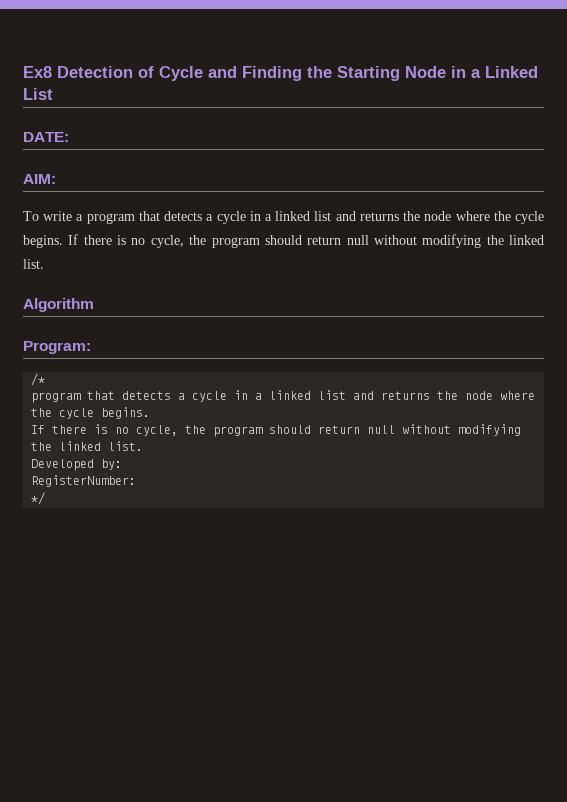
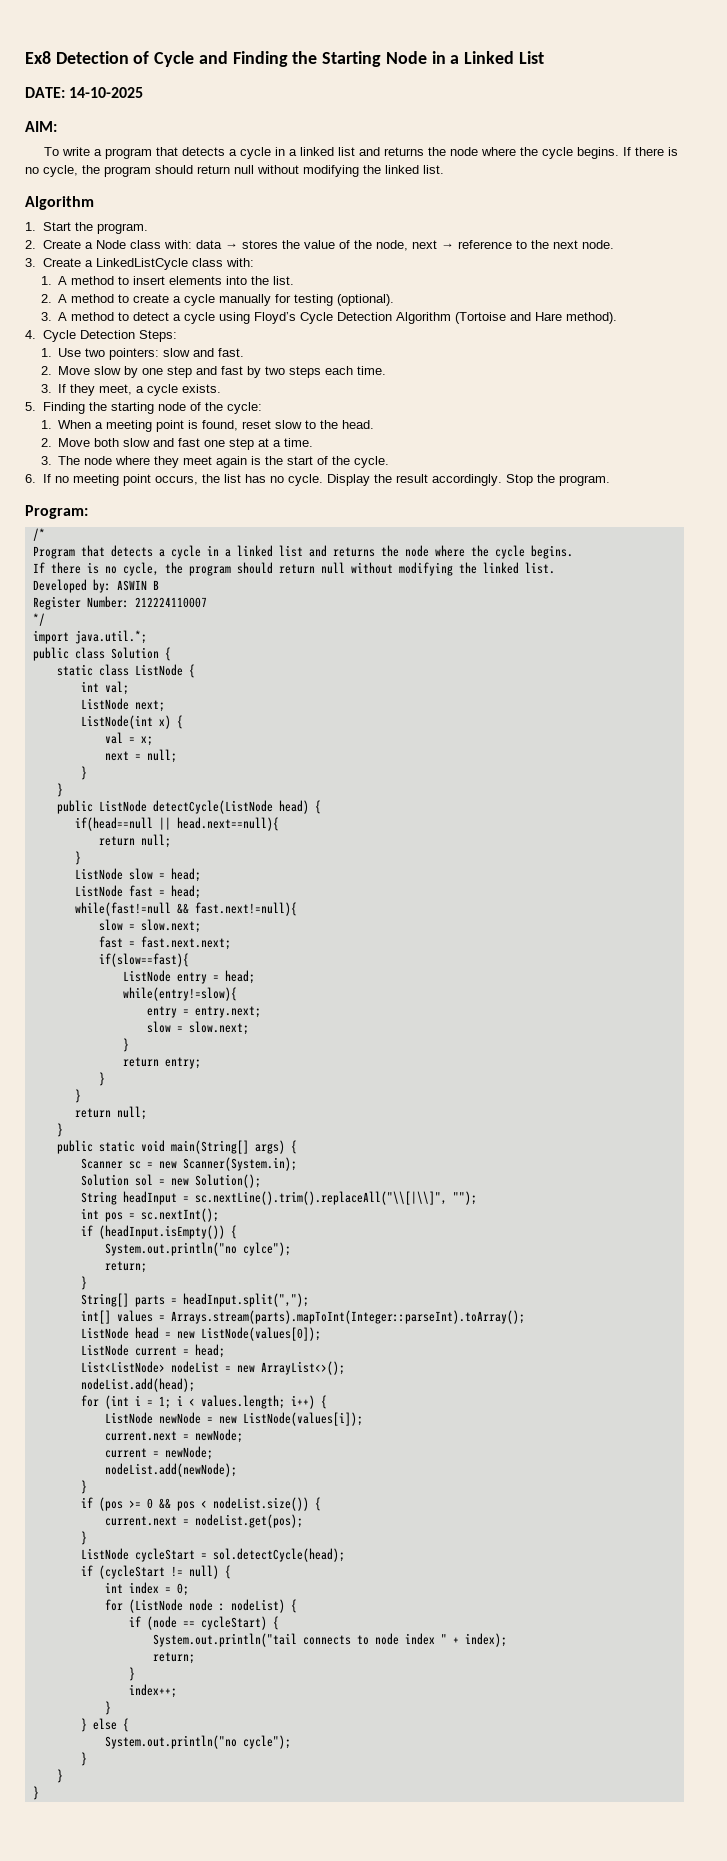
(69, 137) none -> [69,87,144,98] 14-10-2025
(94, 305) none -> [25,222,148,234] [25,240,614,251] [25,258,254,270] [40,276,295,285] [40,294,395,306] [40,312,618,324] [25,330,177,342] [40,348,245,360] [40,366,387,378] [40,384,222,396] [25,402,262,414] [40,420,375,432] [40,438,314,450] [40,456,390,468] [25,474,610,486] // 1. Start the program. // 2. Create a Node class with: data → stores the value of the node, next → reference to the next node. // 3. Create a LinkedListCycle class with: // 1. A method to insert elements into the list. // 2. A method to create a cycle manually for testing (optional). // 3. A method to detect a cycle using Floyd’s Cycle Detection Algorithm (Tortoise and Hare method). // 4. Cycle Detection Steps: // 1. Use two pointers: slow and fast. // 2. Move slow by one step and fast by two steps each time. // 3. If they meet, a cycle exists. // 5. Finding the starting node of the cycle: // 1. When a meeting point is found, reset slow to the head. // 2. Move both slow and fast one step at a time. // 3. The node where they meet again is the start of the cycle. // 6. If no meeting point occurs, the list has no cycle. Display the result accordingly. Stop the program.
[31,392,82,403] program -> [32,546,75,559] Program
[31,475,137,487] [31,492,46,505] // RegisterNumber: // */ -> [116,580,159,591] [32,596,207,610] [32,613,45,626] [32,630,147,644] [32,647,171,661] [56,664,195,678] [80,681,129,695] [80,698,165,712] [80,715,183,729] [104,732,153,746] [104,749,177,763] [80,766,87,780] [56,783,63,797] [56,800,321,814] [74,817,279,831] [98,834,171,848] [74,851,81,865] [74,868,201,882] [74,885,201,899] [74,902,297,916] [98,919,201,933] [98,936,231,950] [98,953,189,967] [122,970,255,984] [122,987,237,1001] [146,1006,261,1018] [146,1021,249,1035] [122,1038,129,1052] [122,1057,201,1069] [98,1072,105,1086] [74,1089,81,1103] [74,1106,147,1120] [56,1123,63,1137] [56,1140,297,1154] [80,1157,297,1171] [80,1174,261,1188] [80,1191,477,1205] [80,1208,219,1222] [80,1225,237,1239] [104,1242,291,1256] [104,1261,147,1273] [80,1276,87,1290] [80,1293,309,1307] [80,1310,525,1324] [80,1327,321,1341] [80,1344,225,1358] [80,1361,345,1375] [80,1378,195,1392] [80,1395,327,1409] [104,1412,363,1426] [104,1429,243,1443] [104,1446,213,1460] [104,1463,237,1477] [80,1480,87,1494] [80,1497,321,1511] [104,1514,303,1528] [80,1531,87,1545] [80,1548,345,1562] [80,1565,231,1579] [104,1582,189,1596] [104,1599,297,1613] [128,1616,279,1630] [152,1633,507,1647] [152,1652,195,1664] [128,1667,135,1681] [128,1684,177,1698] [104,1701,111,1715] [80,1718,129,1732] [104,1735,291,1749] [80,1752,87,1766] [56,1769,63,1783] [32,1786,39,1800] ASWIN B // Register Number: 212224110007 // */ // import java.util.*; // public class Solution { // static class ListNode { // int val; // ListNode next; // ListNode(int x) { // val = x; // next = null; // } // } // public ListNode detectCycle(ListNode head) { // if(head==null || head.next==null){ // return null; // } // ListNode slow = head; // ListNode fast = head; // while(fast!=null && fast.next!=null){ // slow = slow.next; // fast = fast.next.next; // if(slow==fast){ // ListNode entry = head; // while(entry!=slow){ // entry = entry.next; // slow = slow.next; // } // return entry; // } // } // return null; // } // public static void main(String[] args) { // Scanner sc = new Scanner(System.in); // Solution sol = new Solution(); // String headInput = sc.nextLine().trim().replaceAll("\\[|\\]", ""); // int pos = sc.nextInt(); // if (headInput.isEmpty()) { // System.out.println("no cylce"); // return; // } // String[] parts = headInput.split(","); // int[] values = Arrays.stream(parts).mapToInt(Integer::parseInt).toArray(); // ListNode head = new ListNode(values[0]); // ListNode current = head; // List<ListNode> nodeList = new ArrayList<>(); // nodeList.add(head); // for (int i = 1; i < values.length; i++) { // ListNode newNode = new ListNode(values[i]); // current.next = newNode; // current = newNode; // nodeList.add(newNode); // } // if (pos >= 0 && pos < nodeList.size()) { // current.next = nodeList.get(pos); // } // ListNode cycleStart = sol.detectCycle(head); // if (cycleStart != null) { // int index = 0; // for (ListNode node : nodeList) { // if (node == cycleStart) { // System.out.println("tail connects to node index " + index); // return; // } // index++; // } // } else { // System.out.println("no cycle"); // } // } // }

